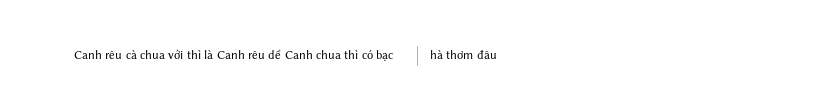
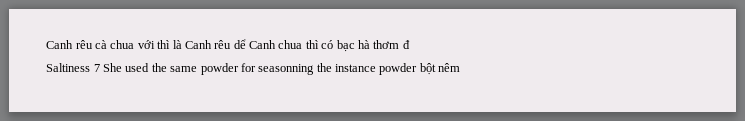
[476,50,497,59] đâu -> [402,40,410,49] [46,63,461,75] đ // Saltiness 7 She used the same powder for seasonning the instance powder bột nêm

